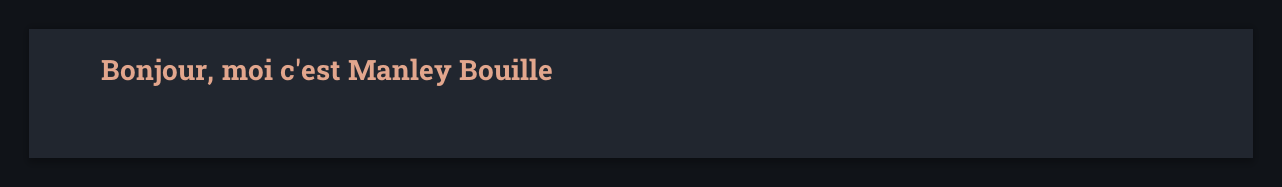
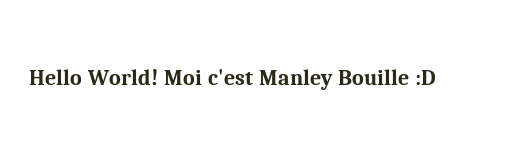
[101,58,273,86] Bonjour, moi -> [29,69,202,85] Hello World! Moi
(554, 69) none -> [414,70,436,85] :D

